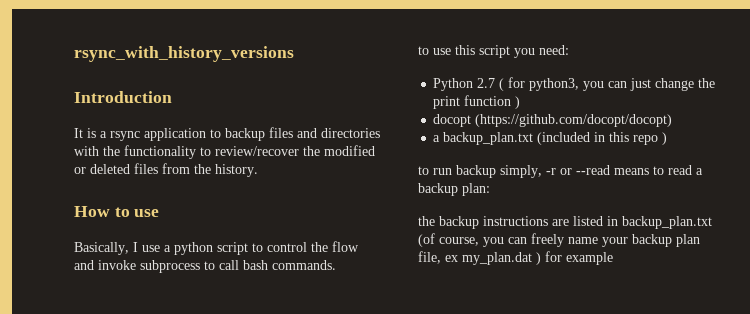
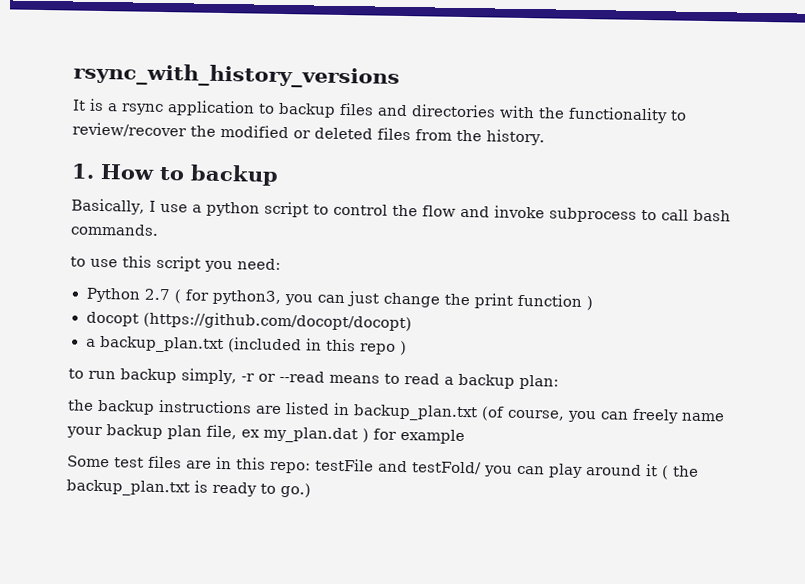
[74,91,172,103] // Introduction -> (400, 75) none
(258, 170) none -> [71,163,95,179] 1.
[134,209,160,217] use -> [190,164,279,186] backup
(613, 258) none -> [67,455,699,480] [66,479,311,498] // Some test files are in this repo: testFile and testFold/ you can play around it ( the backup_plan.txt is ready to go.)

